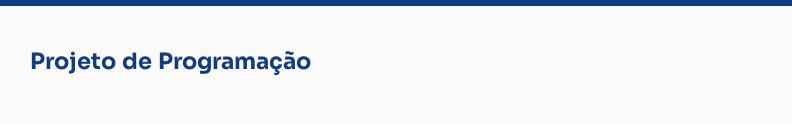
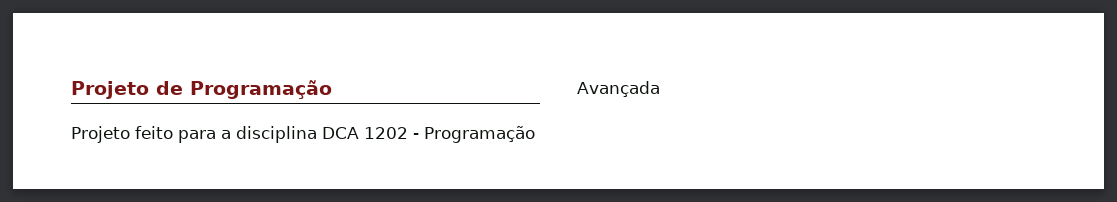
(312, 63) none -> [71,126,535,143] [577,81,660,97] // Projeto feito para a disciplina DCA 1202 - Programação Avançada

